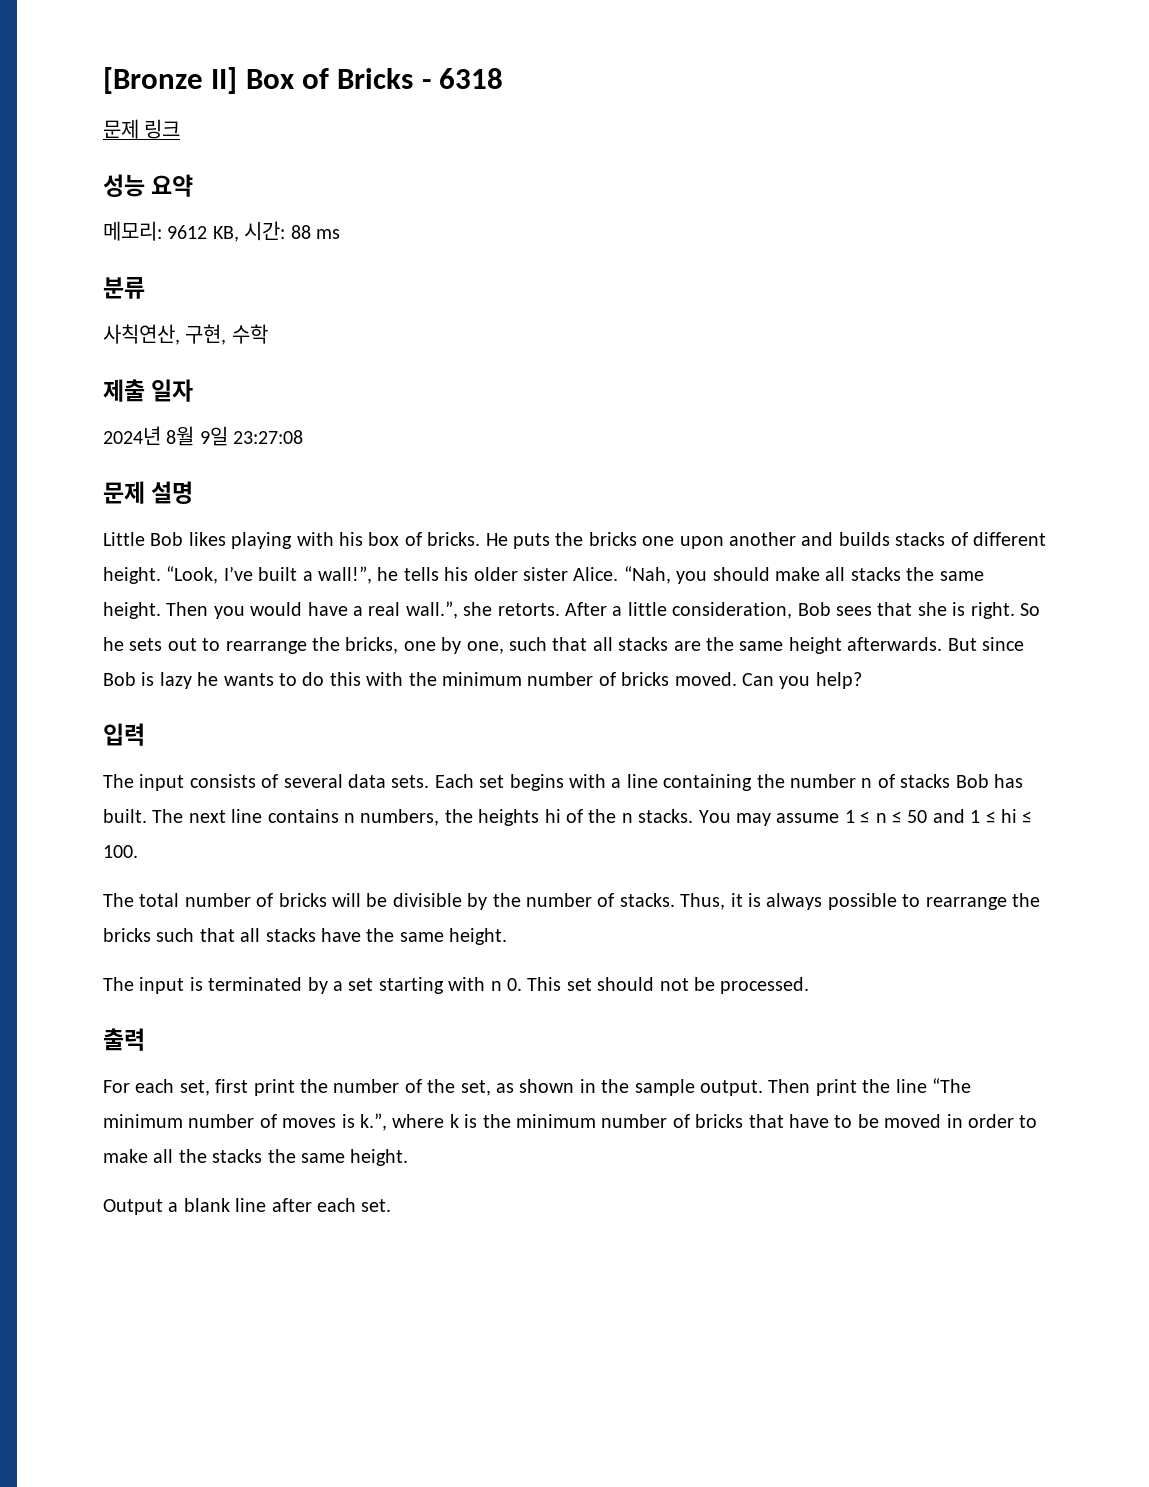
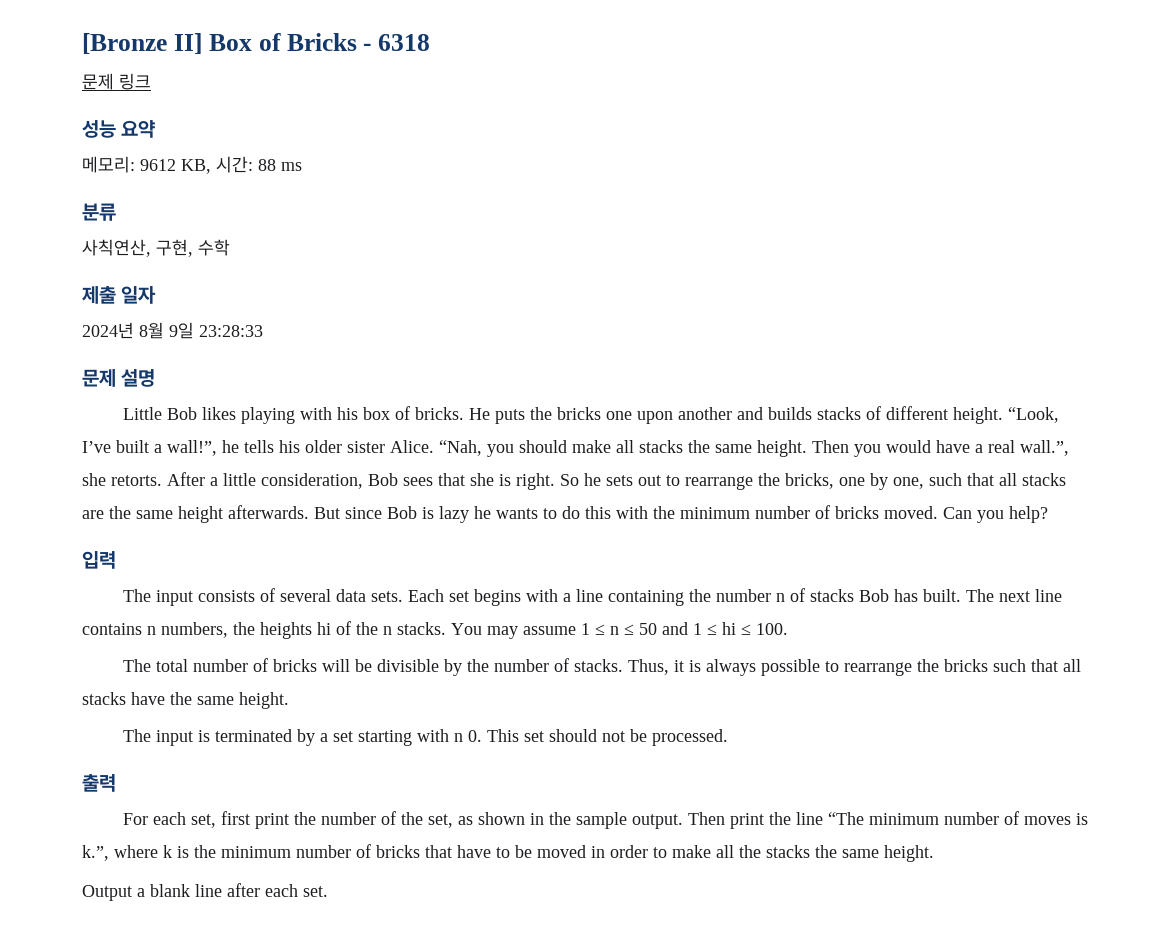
[233,430,304,444] 23:27:08 -> [199,325,263,337] 23:28:33

